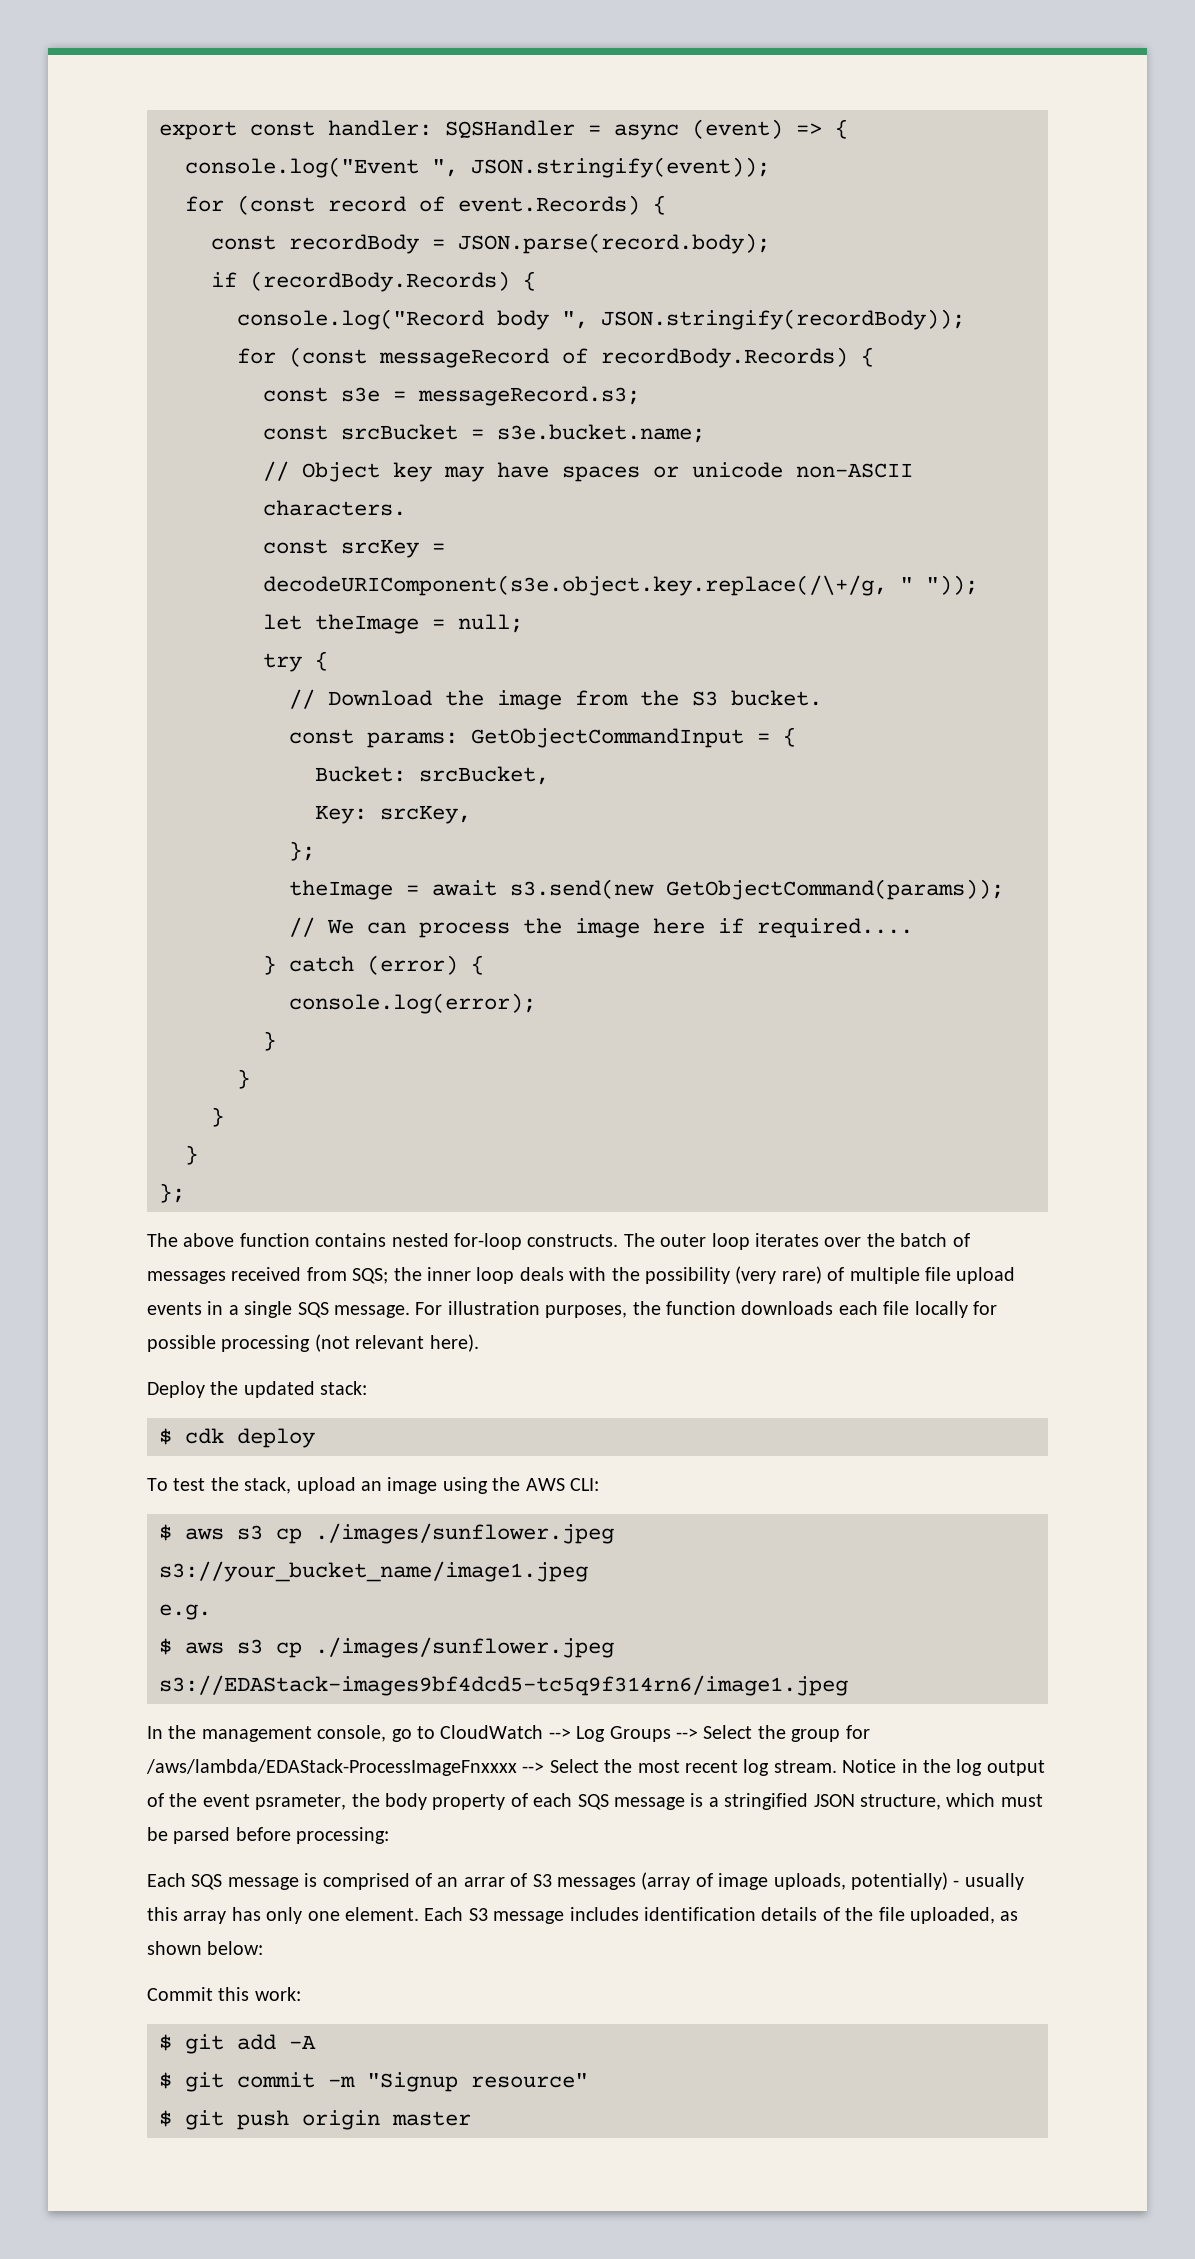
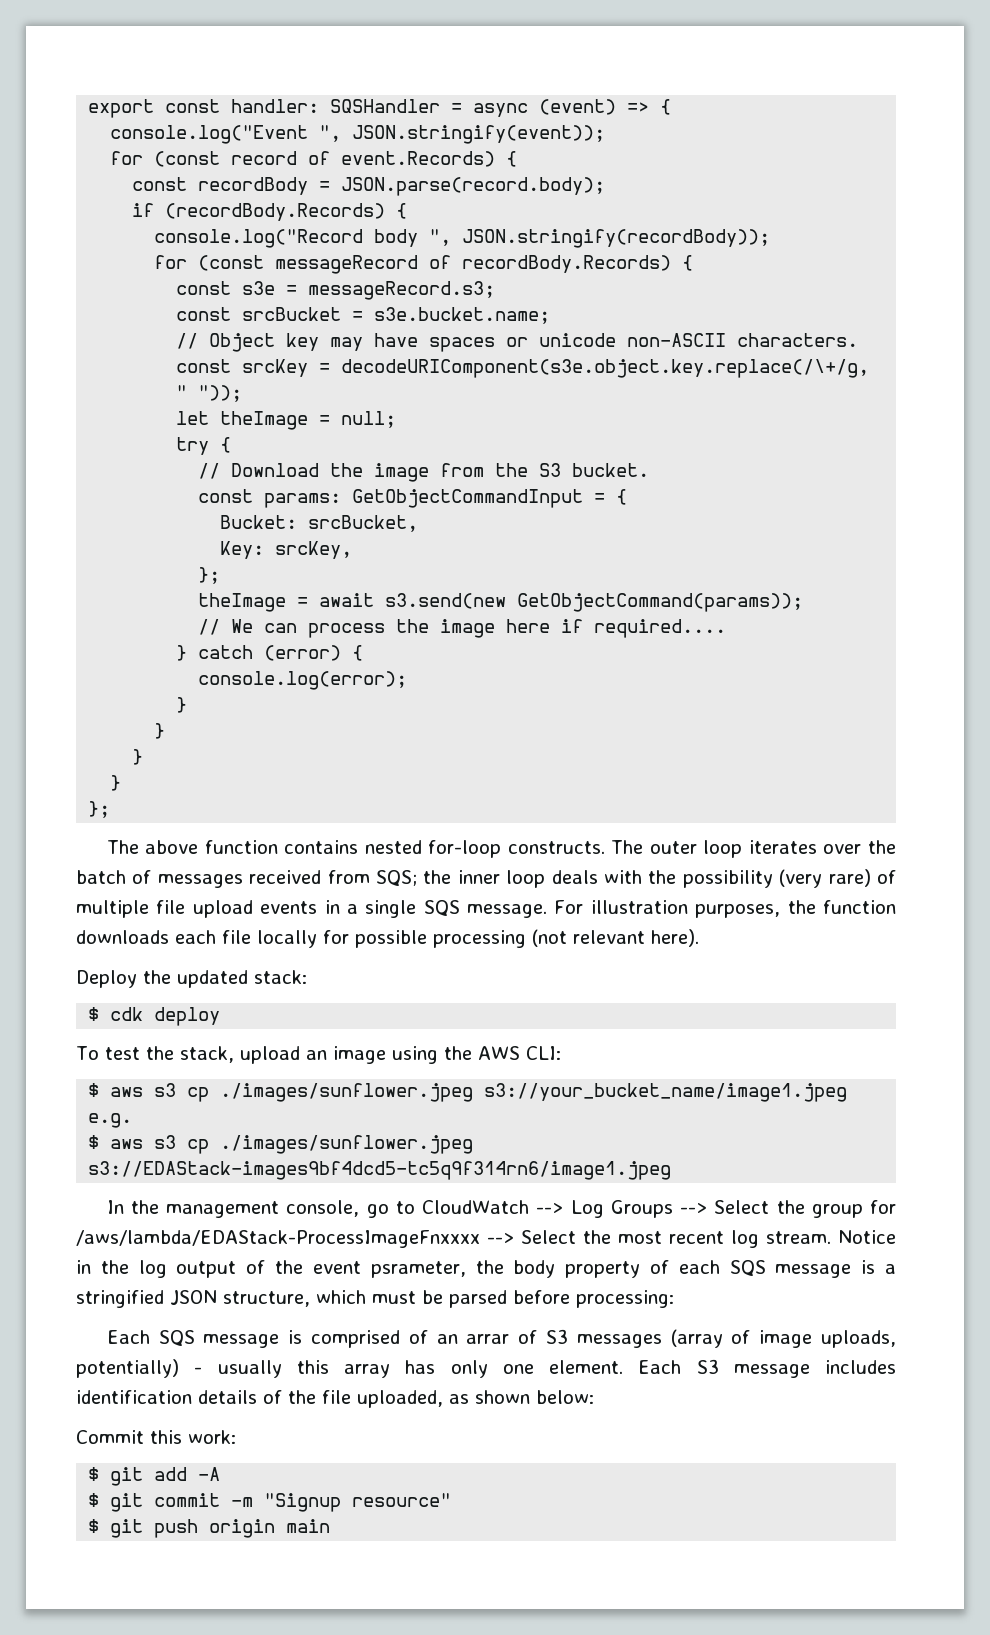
[392,2111,471,2126] master -> [286,1519,331,1533] main

